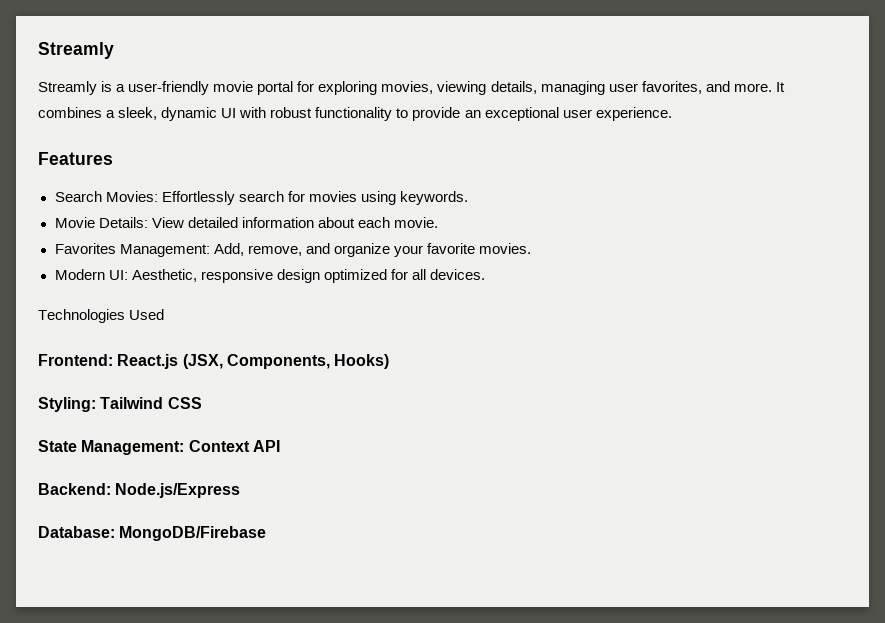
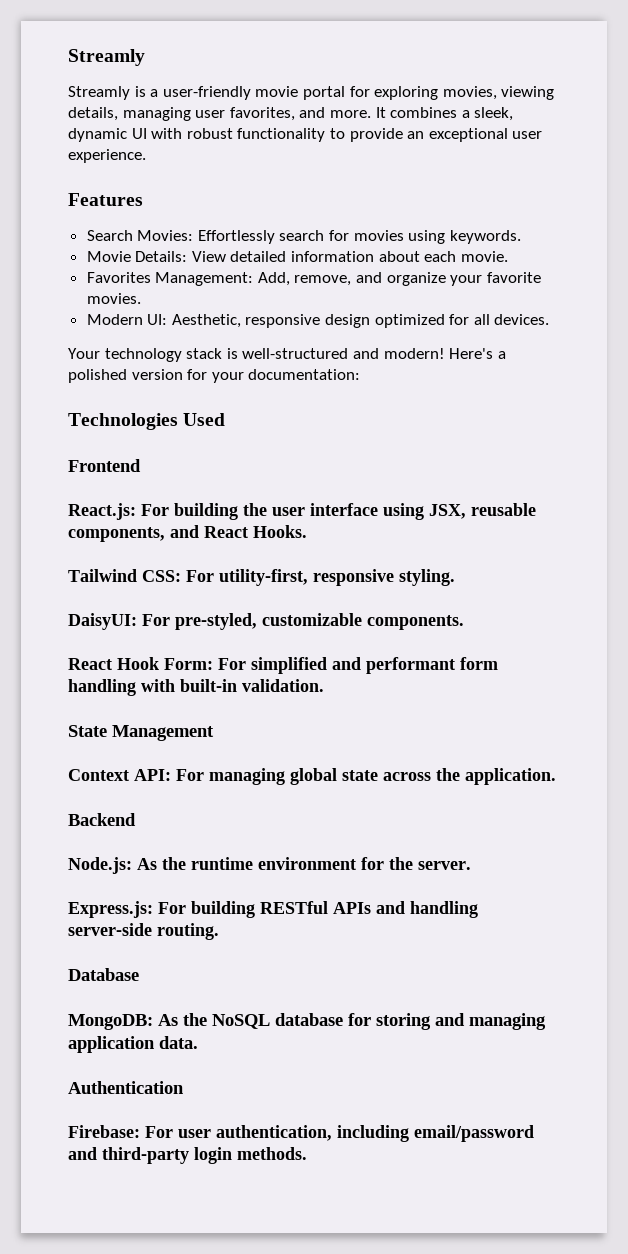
[38,309,165,323] [38,354,390,369] [38,397,202,412] [38,440,280,455] [38,483,241,498] [38,526,267,541] Technologies Used // Frontend: React.js (JSX, Components, Hooks) // Styling: Tailwind CSS // State Management: Context API // Backend: Node.js/Express // Database: MongoDB/Firebase -> [68,348,506,362] [68,369,361,383] [68,413,226,430] [68,459,141,472] [68,503,536,520] [68,525,307,542] [68,569,455,586] [68,613,464,630] [68,657,498,674] [68,679,324,696] [68,725,214,741] [68,768,556,785] [68,813,136,826] [68,857,471,874] [68,901,478,918] [68,923,219,940] [68,968,139,981] [68,1013,546,1030] [68,1036,198,1053] [68,1081,184,1094] [68,1125,534,1142] [68,1147,307,1164] Your technology stack is well-structured and modern! Here's a polished version for your documentation: // Technologies Used // Frontend // React.js: For building the user interface using JSX, reusable components, and React Hooks. // Tailwind CSS: For utility-first, responsive styling. // DaisyUI: For pre-styled, customizable components. // React Hook Form: For simplified and performant form handling with built-in validation. // State Management // Context API: For managing global state across the application. // Backend // Node.js: As the runtime environment for the server. // Express.js: For building RESTful APIs and handling server-side routing. // Database // MongoDB: As the NoSQL database for storing and managing application data. // Authentication // Firebase: For user authentication, including email/password and third-party login methods.

